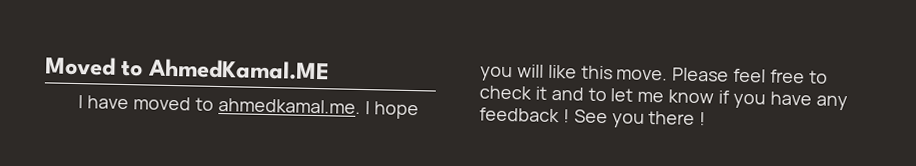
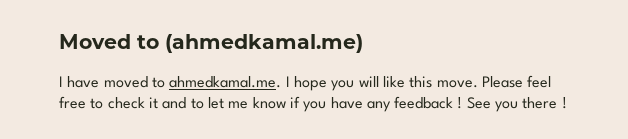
[147,58,330,81] AhmedKamal.ME -> [165,34,363,53] (ahmedkamal.me)

